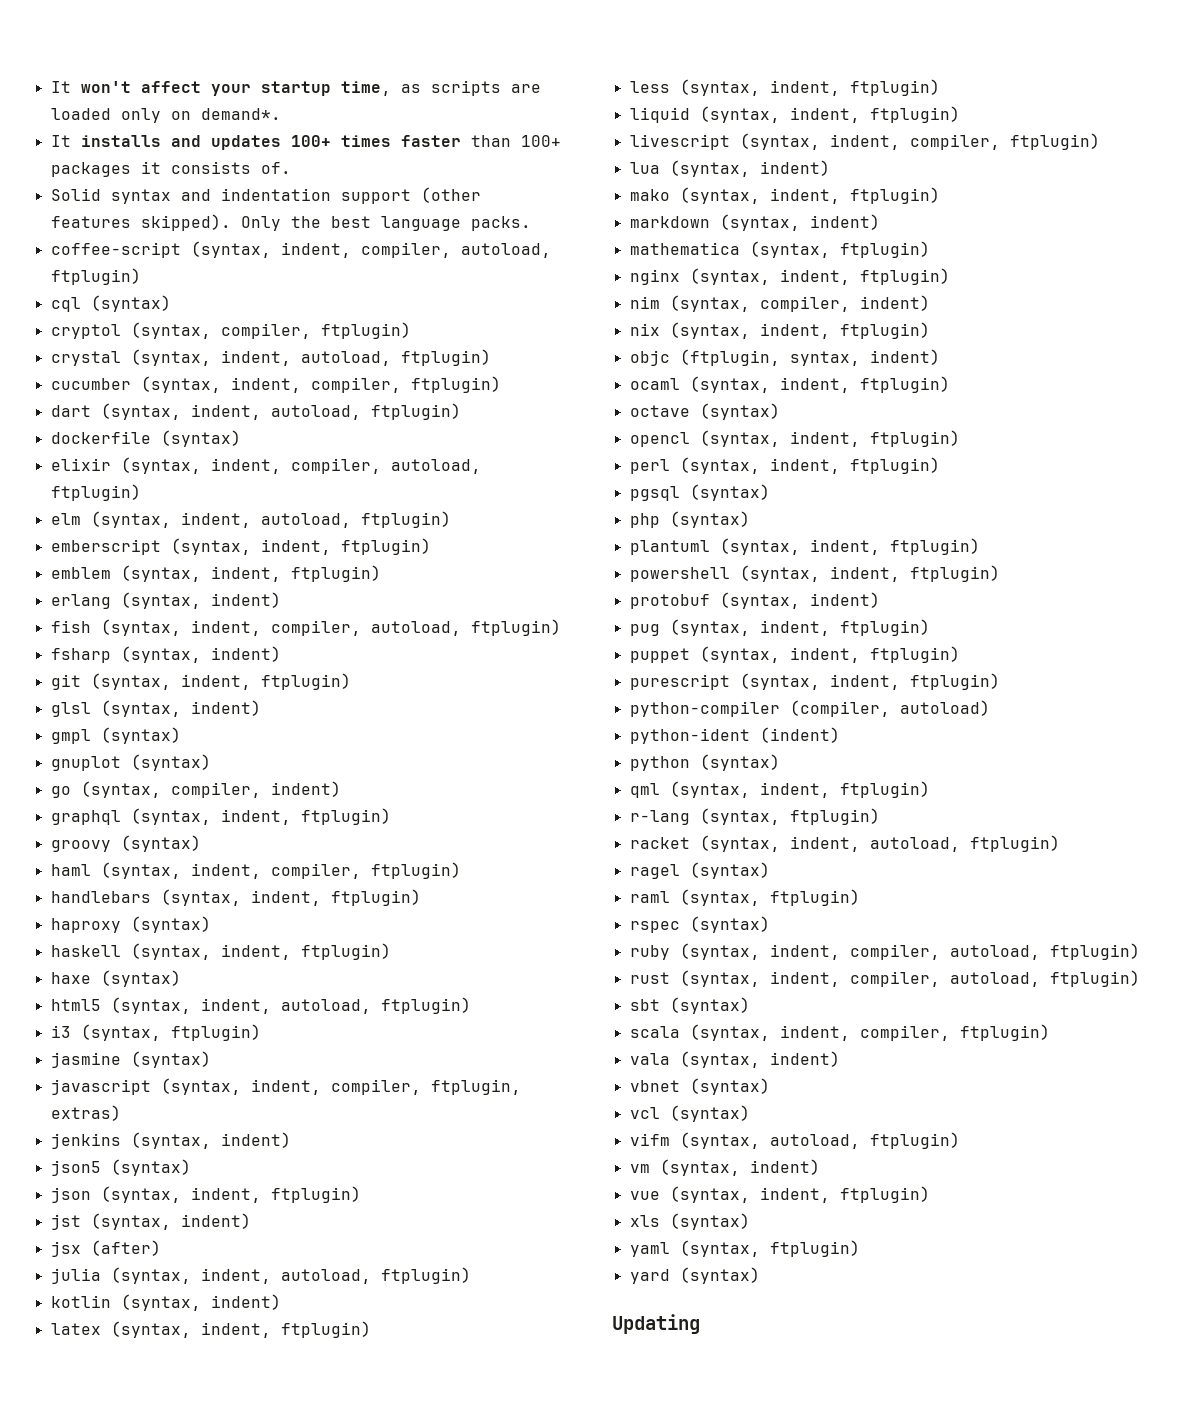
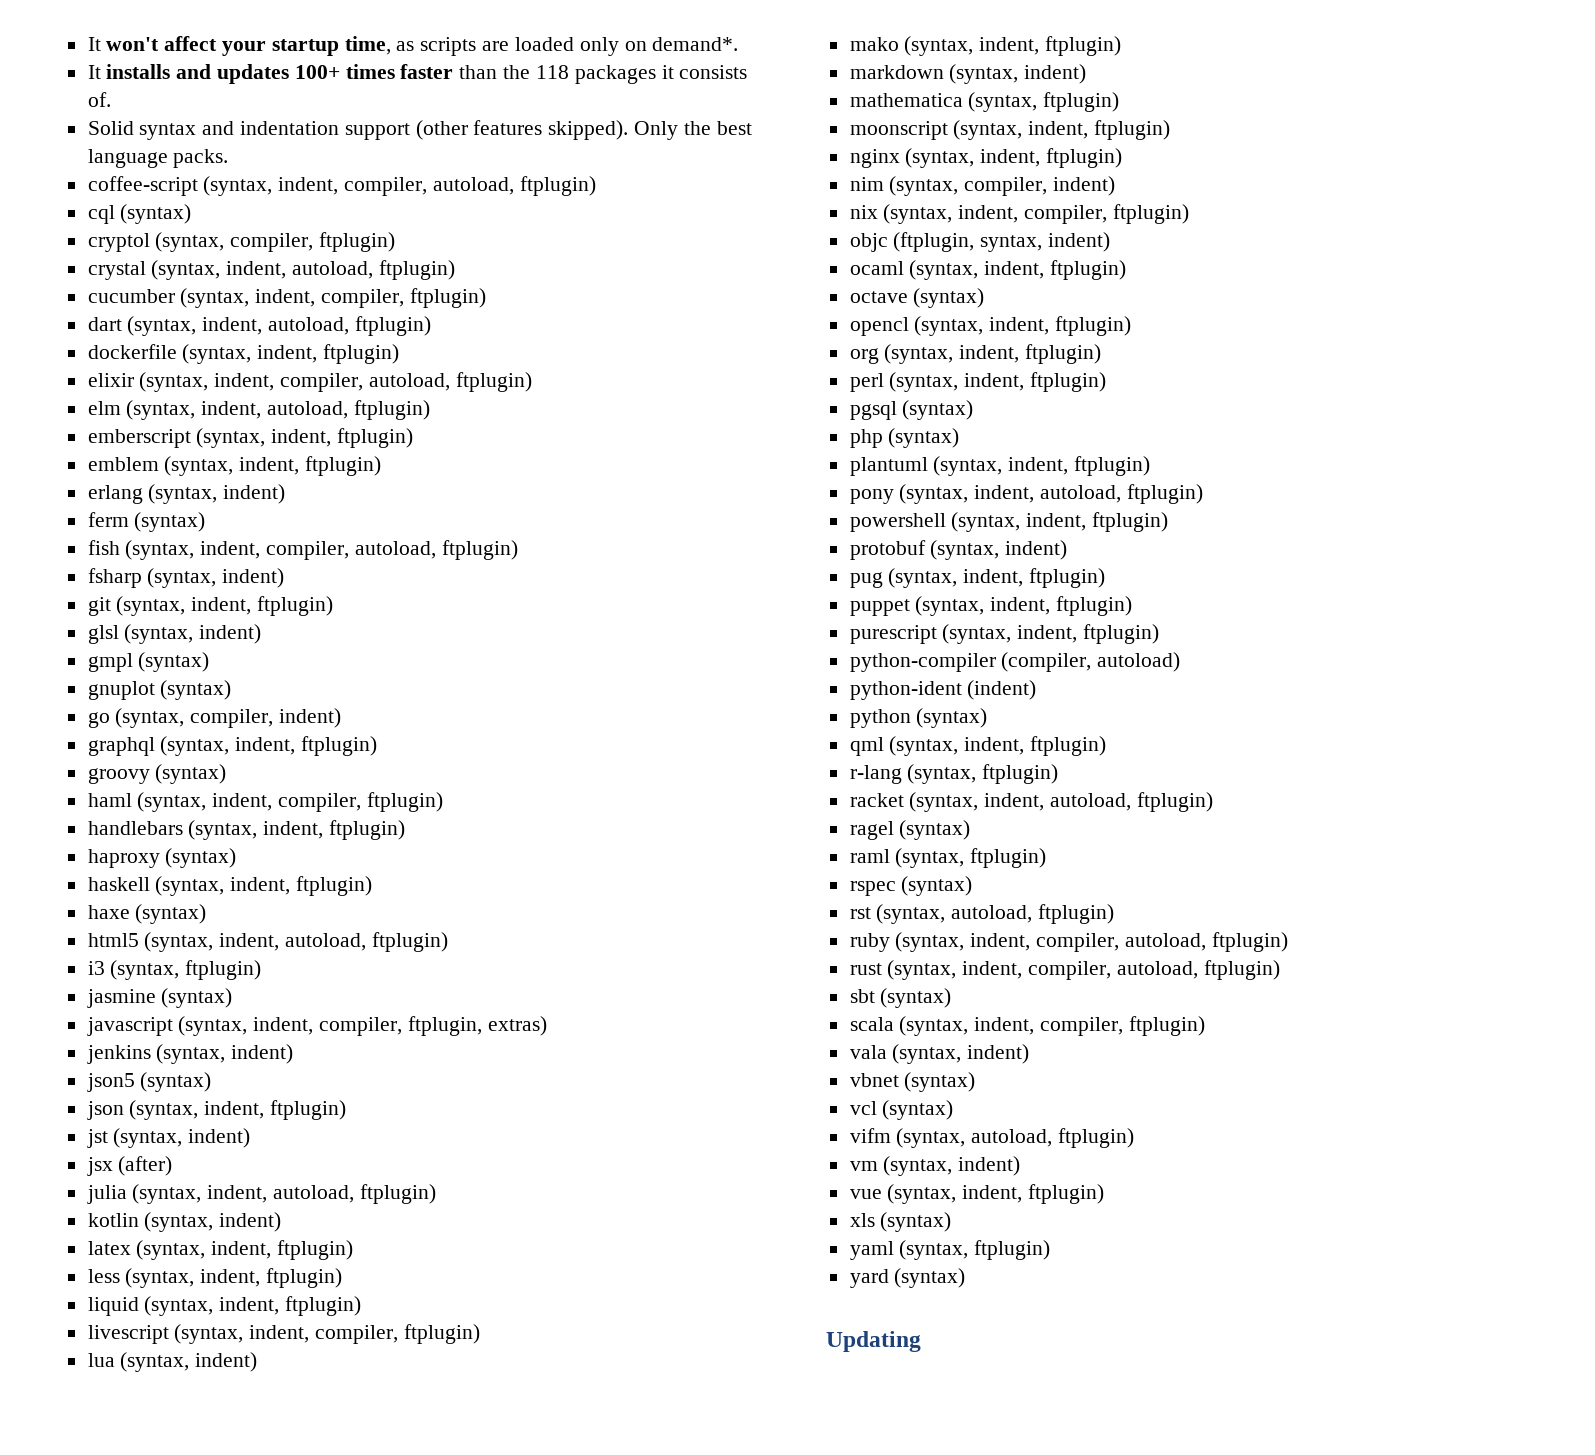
[520,135,561,147] 100+ -> [503,65,569,79] the 118
[160,430,241,447] (syntax) -> [182,344,400,364] (syntax, indent, ftplugin)
(281, 600) none -> [87,512,206,532] // ferm (syntax)
(930, 249) none -> [849,120,1171,140] // moonscript (syntax, indent, ftplugin)
(830, 331) none -> [1024,205,1108,224] compiler,
(960, 438) none -> [849,344,1102,364] // org (syntax, indent, ftplugin)
(980, 546) none -> [849,484,1203,504] // pony (syntax, indent, autoload, ftplugin)
(770, 924) none -> [849,904,1115,924] // rst (syntax, autoload, ftplugin)

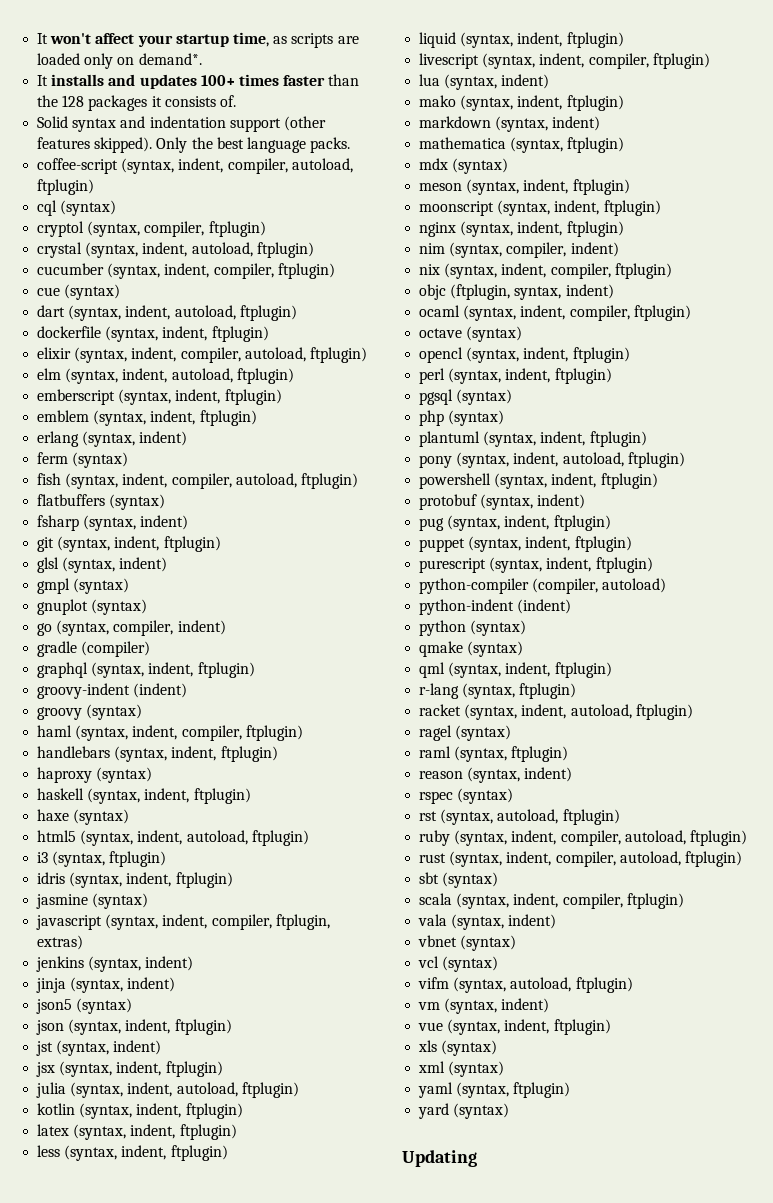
[535,65,569,79] 118 -> [62,95,85,107] 128
(486, 298) none -> [37,284,121,300] // cue (syntax)
(518, 550) none -> [37,494,166,510] // flatbuffers (syntax)
(342, 718) none -> [37,641,151,657] // gradle (compiler)
(378, 746) none -> [37,683,188,699] // groovy-indent (indent)
(262, 970) none -> [37,872,233,888] // idris (syntax, indent, ftplugin)
(294, 1054) none -> [36,977,176,993] // jinja (syntax, indent)
[118,1156,173,1176] (after) -> [59,1061,223,1077] (syntax, indent, ftplugin)
[219,1212,282,1232] indent) -> [136,1103,243,1119] indent, ftplugin)
(1120, 102) none -> [419,158,509,174] [419,179,630,195] // mdx (syntax) // meson (syntax, indent, ftplugin)
(1045, 270) none -> [569,305,630,321] compiler,
[849,344,1102,364] // org (syntax, indent, ftplugin) -> (630, 355) none
[849,681,962,700] python-ident -> [419,599,515,615] python-indent
(988, 718) none -> [419,641,524,657] // qmake (syntax)
(1047, 858) none -> [419,767,573,783] // reason (syntax, indent)
(952, 1222) none -> [418,1061,505,1077] // xml (syntax)

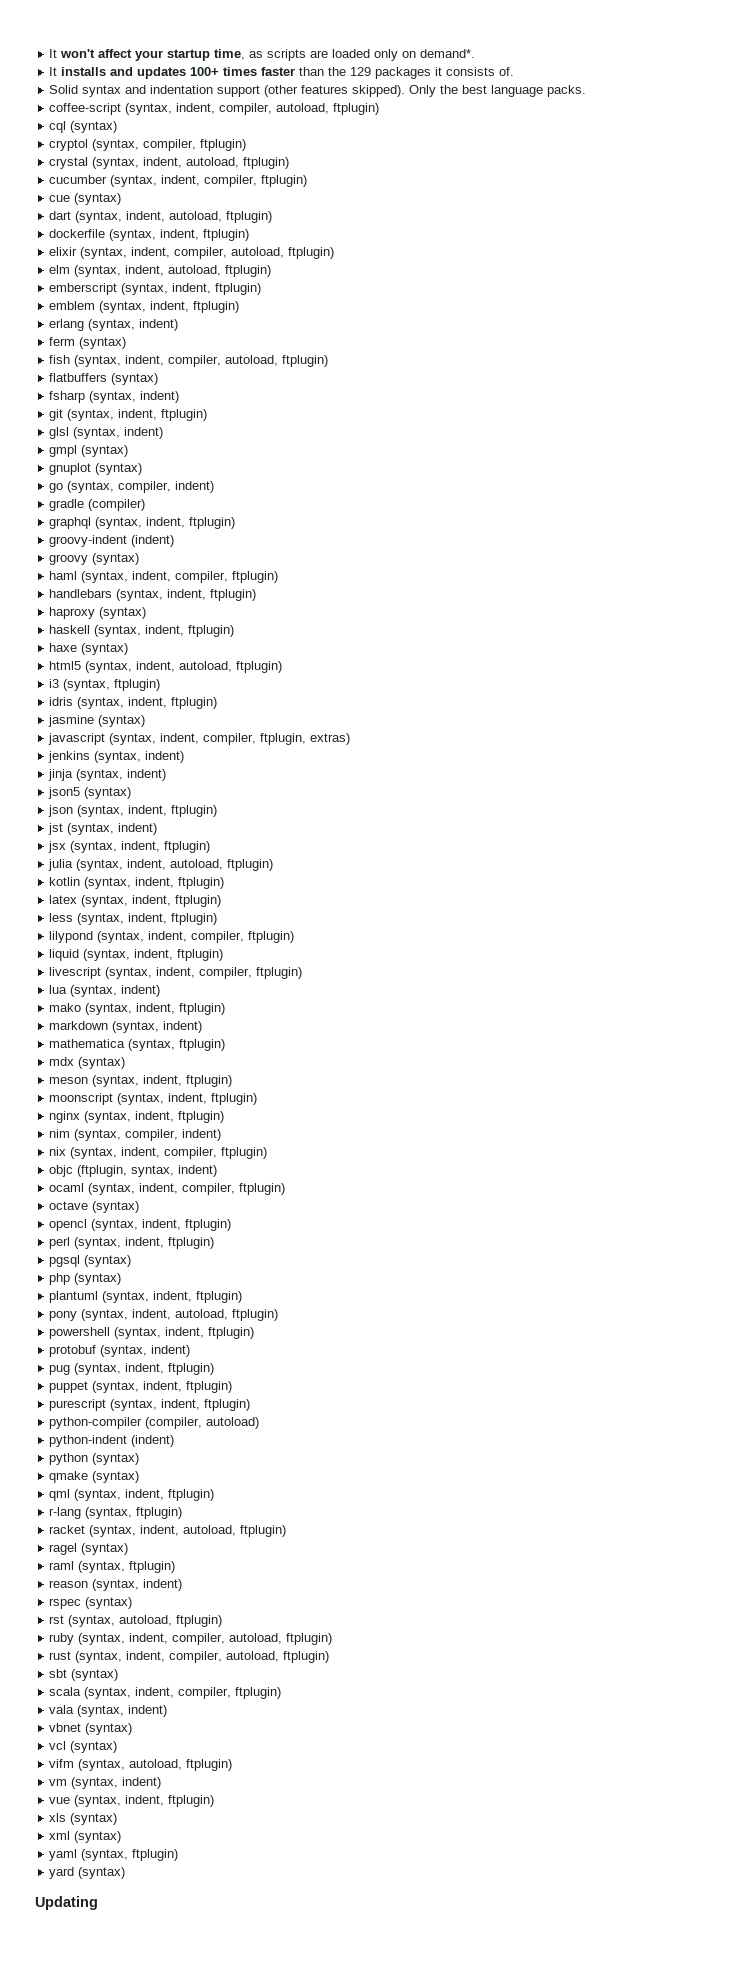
[62,95,85,107] 128 -> [350,67,372,76] 129
(228, 1153) none -> [49,931,295,943] // lilypond (syntax, indent, compiler, ftplugin)

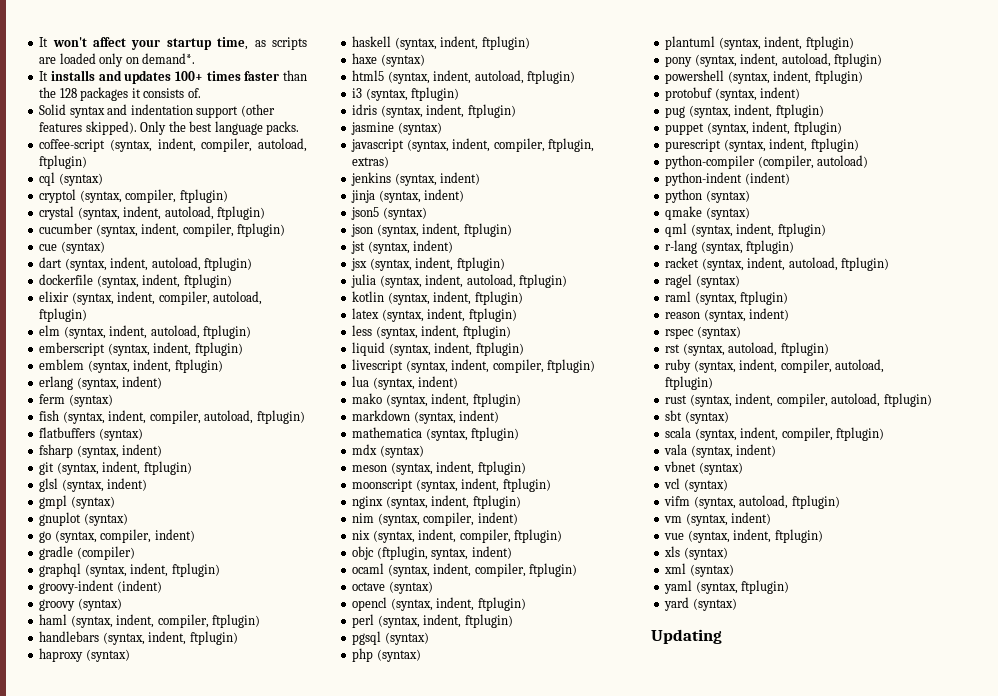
[350,67,372,76] 129 -> [59,88,77,98] 128
[49,931,295,943] // lilypond (syntax, indent, compiler, ftplugin) -> (511, 332) none

